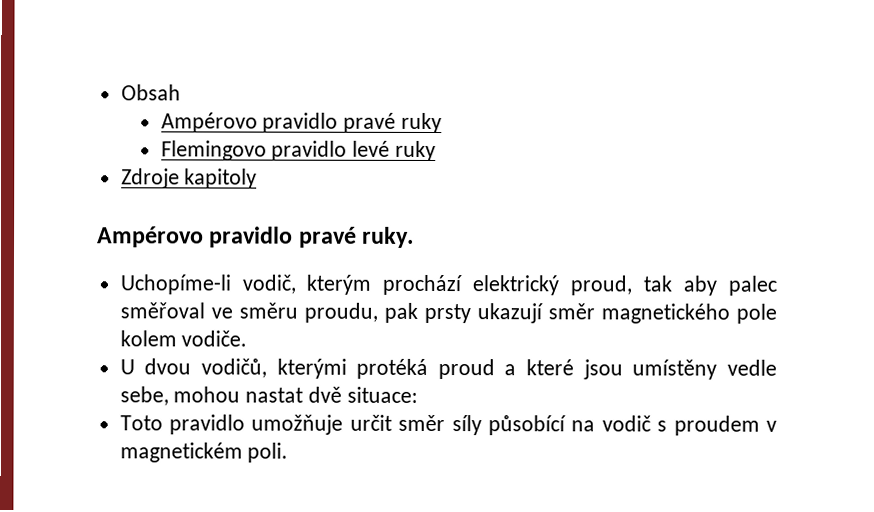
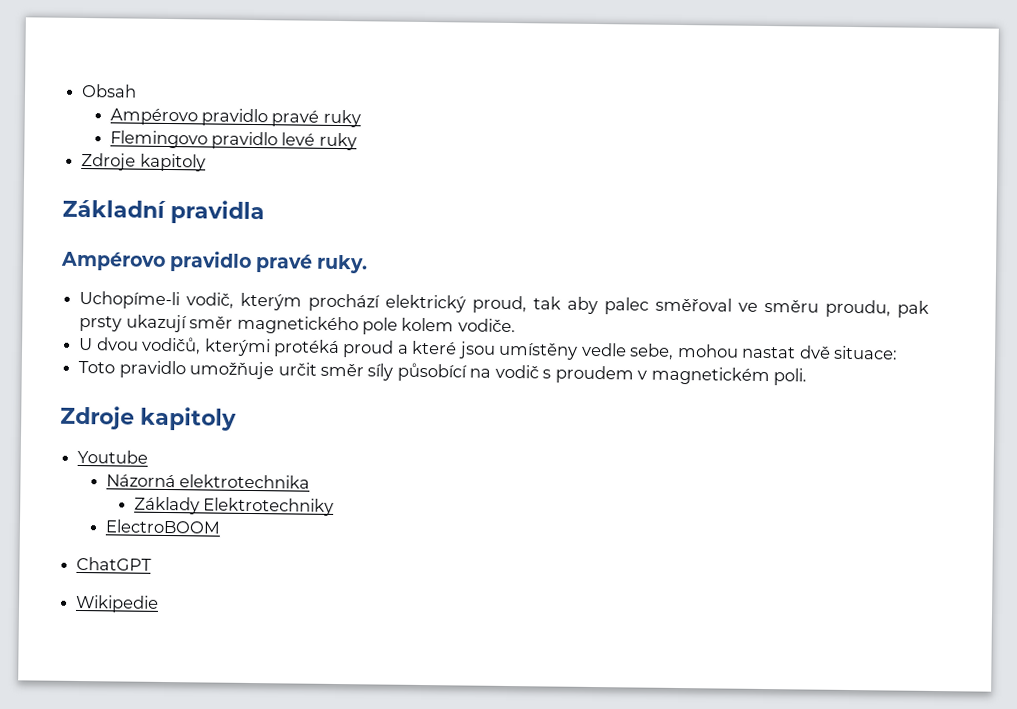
(258, 178) none -> [62,199,265,225] // Základní pravidla
(289, 452) none -> [60,405,237,431] [77,449,149,464] [105,473,310,489] [133,496,335,516] [104,519,221,534] [76,556,153,571] [75,594,160,613] // Zdroje kapitoly // Youtube // Názorná elektrotechnika // Základy Elektrotechniky // ElectroBOOM // ChatGPT // Wikipedie

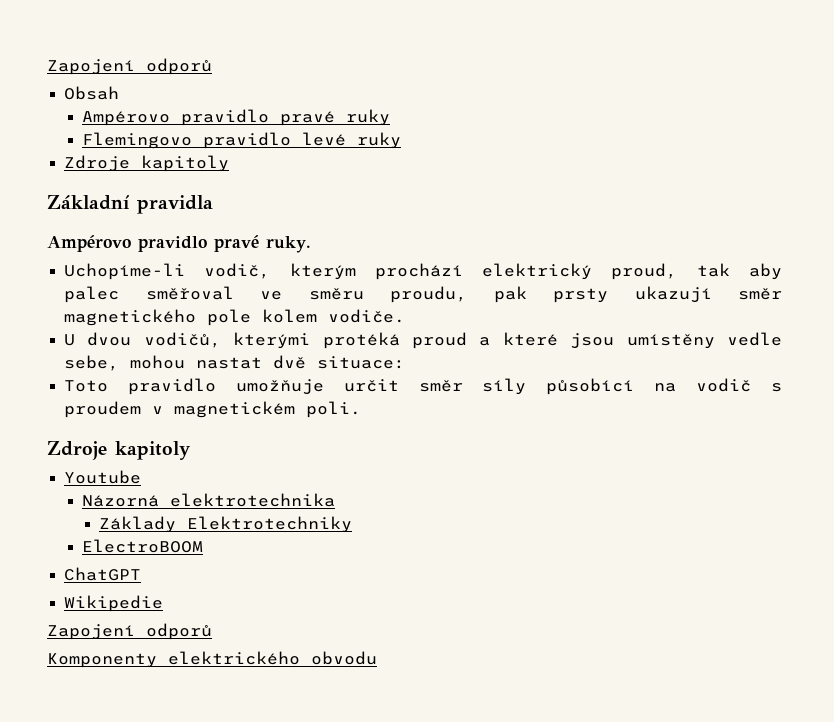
(81, 90) none -> [47,58,212,75] Zapojení odporů //
(160, 603) none -> [47,623,212,640] [47,651,377,668] // Zapojení odporů // Komponenty elektrického obvodu

